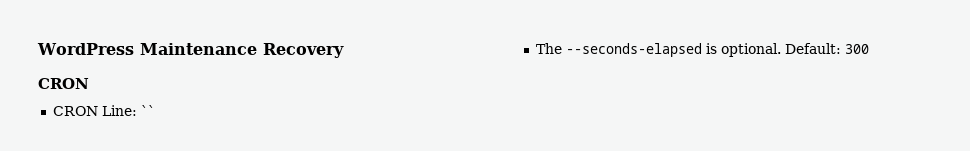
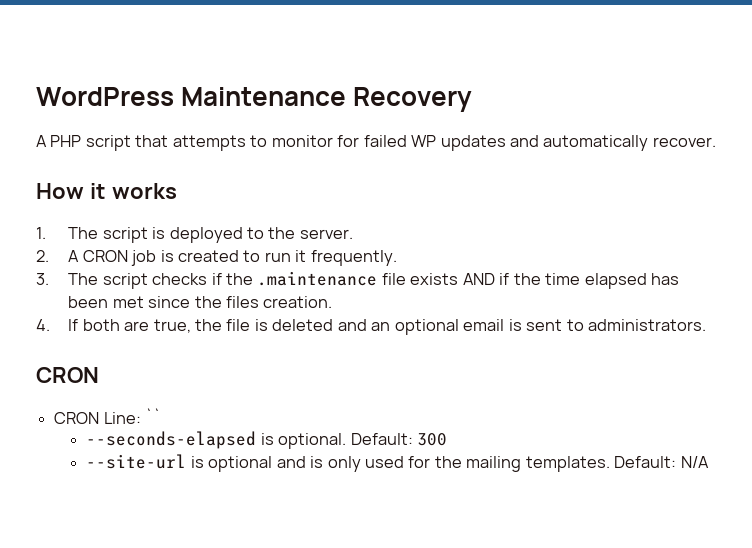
(344, 50) none -> [36,135,716,151] [36,183,177,199] [36,227,353,243] [36,250,397,266] [36,271,680,289] [68,296,333,308] [36,319,706,335] // A PHP script that attempts to monitor for failed WP updates and automatically recover. // How it works // 1. The script is deployed to the server. // 2. A CRON job is created to run it frequently. // 3. The script checks if the .maintenance file exists AND if the time elapsed has been met since the files creation. // 4. If both are true, the file is deleted and an optional email is sent to administrators.
[535,43,562,54] The -> (162, 416) none
(869, 49) none -> [86,454,709,472] // --site-url is optional and is only used for the mailing templates. Default: N/A

